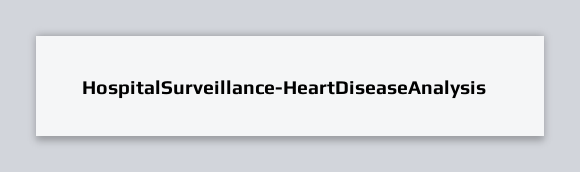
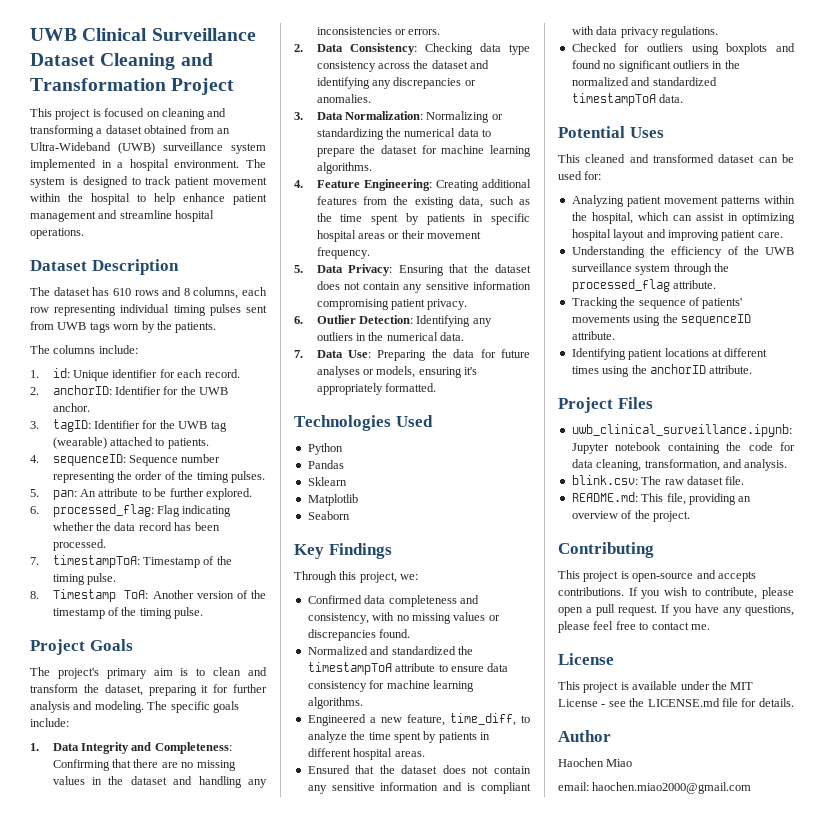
[82,80,486,99] HospitalSurveillance-HeartDiseaseAnalysis -> [30,28,256,41] [30,53,213,70] [30,78,235,95] [30,108,227,120] [30,125,230,137] [30,142,266,154] [30,159,266,171] [30,176,267,188] [30,193,267,205] [30,210,215,222] [30,228,84,239] [30,259,179,275] [30,287,267,299] [30,304,267,316] [30,321,217,333] [30,345,138,354] [30,368,240,381] [30,385,229,395] [52,403,90,412] [30,419,227,432] [52,437,209,449] [30,454,221,466] [52,471,265,483] [30,488,252,500] [30,504,232,517] [52,522,220,531] [52,539,106,551] [30,555,232,568] [52,573,117,585] [30,589,266,602] [52,607,204,619] [30,639,133,655] [30,667,267,679] [30,684,267,696] [30,701,239,713] [30,718,69,727] [30,742,232,754] [52,759,236,771] [52,776,267,788] [316,27,441,35] [294,43,530,55] [316,60,490,72] [316,77,476,89] [316,94,371,103] [294,111,503,123] [316,128,492,140] [316,145,531,157] [316,162,372,174] [294,179,531,191] [316,196,530,208] [316,213,530,225] [316,230,482,242] [316,247,370,259] [294,264,531,276] [316,281,531,293] [316,299,468,310] [294,315,492,327] [316,332,465,341] [294,349,530,361] [316,366,478,378] [316,383,437,395] [294,415,433,431] [307,443,343,455] [307,460,344,469] [307,477,347,486] [307,494,358,506] [307,511,350,520] [294,543,392,559] [294,571,419,583] [307,595,479,607] [307,612,500,624] [307,629,411,641] [307,646,473,655] [307,662,509,675] [307,680,474,692] [307,697,363,709] [307,713,530,726] [307,731,490,743] [307,748,425,760] [307,765,531,774] [307,782,531,794] [571,26,718,38] [571,43,795,55] [571,60,740,72] [571,77,717,86] [571,93,684,106] [558,126,664,138] [558,154,794,163] [558,171,602,180] [571,195,795,207] [571,212,795,224] [571,229,783,241] [571,246,794,258] [571,263,729,275] [571,279,717,292] [571,297,743,309] [571,314,751,326] [571,331,615,340] [571,348,768,360] [571,364,753,377] [558,397,653,413] [571,424,792,437] [571,442,795,454] [571,459,788,471] [571,475,745,485] [571,492,752,505] [571,510,690,522] [558,542,654,558] [558,570,756,582] [558,587,794,599] [558,604,794,616] [558,621,710,633] [558,653,614,665] [558,681,754,693] [558,698,794,707] [558,730,611,742] [558,758,633,767] [558,782,752,794] UWB Clinical Surveillance Dataset Cleaning and Transformation Project // This project is focused on cleaning and transforming a dataset obtained from an Ultra-Wideband (UWB) surveillance system implemented in a hospital environment. The system is designed to track patient movement within the hospital to help enhance patient management and streamline hospital operations. // Dataset Description // The dataset has 610 rows and 8 columns, each row representing individual timing pulses sent from UWB tags worn by the patients. // The columns include: // 1. id: Unique identifier for each record. // 2. anchorID: Identifier for the UWB anchor. // 3. tagID: Identifier for the UWB tag (wearable) attached to patients. // 4. sequenceID: Sequence number representing the order of the timing pulses. // 5. pan: An attribute to be further explored. // 6. processed_flag: Flag indicating whether the data record has been processed. // 7. timestampToA: Timestamp of the timing pulse. // 8. Timestamp ToA: Another version of the timestamp of the timing pulse. // Project Goals // The project's primary aim is to clean and transform the dataset, preparing it for further analysis and modeling. The specific goals include: // 1. Data Integrity and Completeness: Confirming that there are no missing values in the dataset and handling any inconsistencies or errors. // 2. Data Consistency: Checking data type consistency across the dataset and identifying any discrepancies or anomalies. // 3. Data Normalization: Normalizing or standardizing the numerical data to prepare the dataset for machine learning algorithms. // 4. Feature Engineering: Creating additional features from the existing data, such as the time spent by patients in specific hospital areas or their movement frequency. // 5. Data Privacy: Ensuring that the dataset does not contain any sensitive information compromising patient privacy. // 6. Outlier Detection: Identifying any outliers in the numerical data. // 7. Data Use: Preparing the data for future analyses or models, ensuring it's appropriately formatted. // Technologies Used // Python // Pandas // Sklearn // Matplotlib // Seaborn // Key Findings // Through this project, we: // Confirmed data completeness and consistency, with no missing values or discrepancies found. // Normalized and standardized the timestampToA attribute to ensure data consistency for machine learning algorithms. // Engineered a new feature, time_diff, to analyze the time spent by patients in different hospital areas. // Ensured that the dataset does not contain any sensitive information and is compliant with data privacy regulations. // Checked for outliers using boxplots and found no significant outliers in the normalized and standardized timestampToA data. // Potential Uses // This cleaned and transformed dataset can be used for: // Analyzing patient movement patterns within the hospital, which can assist in optimizing hospital layout and improving patient care. // Understanding the efficiency of the UWB surveillance system through the processed_flag attribute. // Tracking the sequence of patients' movements using the sequenceID attribute. // Identifying patient locations at different times using the anchorID attribute. // Project Files // uwb_clinical_surveillance.ipynb: Jupyter notebook containing the code for data cleaning, transformation, and analysis. // blink.csv: The raw dataset file. // README.md: This file, providing an overview of the project. // Contributing // This project is open-source and accepts contributions. If you wish to contribute, please open a pull request. If you have any questions, please feel free to contact me. // License // This project is available under the MIT License - see the LICENSE.md file for details. // Author // Haochen Miao // email: haochen.miao2000@gmail.com

